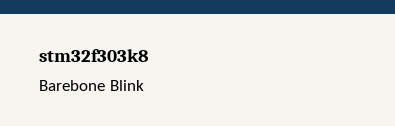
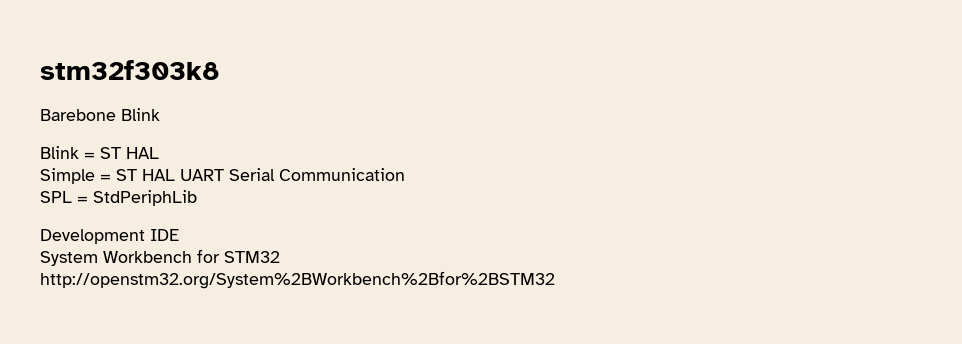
(144, 85) none -> [40,146,159,159] [40,168,405,184] [40,190,197,206] [40,229,179,244] [40,249,280,266] [40,271,555,289] // Blink = ST HAL // Simple = ST HAL UART Serial Communication // SPL = StdPeriphLib // Development IDE // System Workbench for STM32 // http://openstm32.org/System%2BWorkbench%2Bfor%2BSTM32

